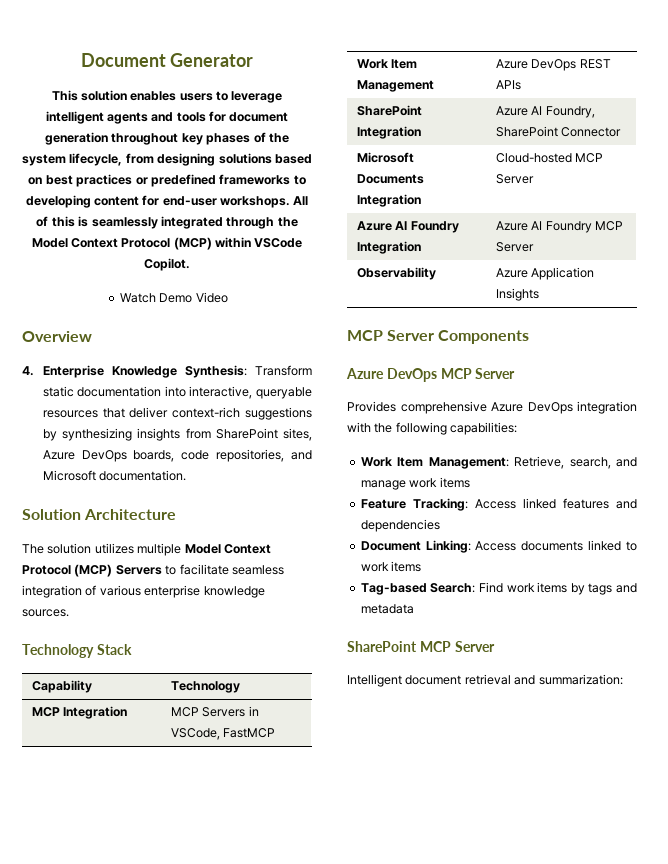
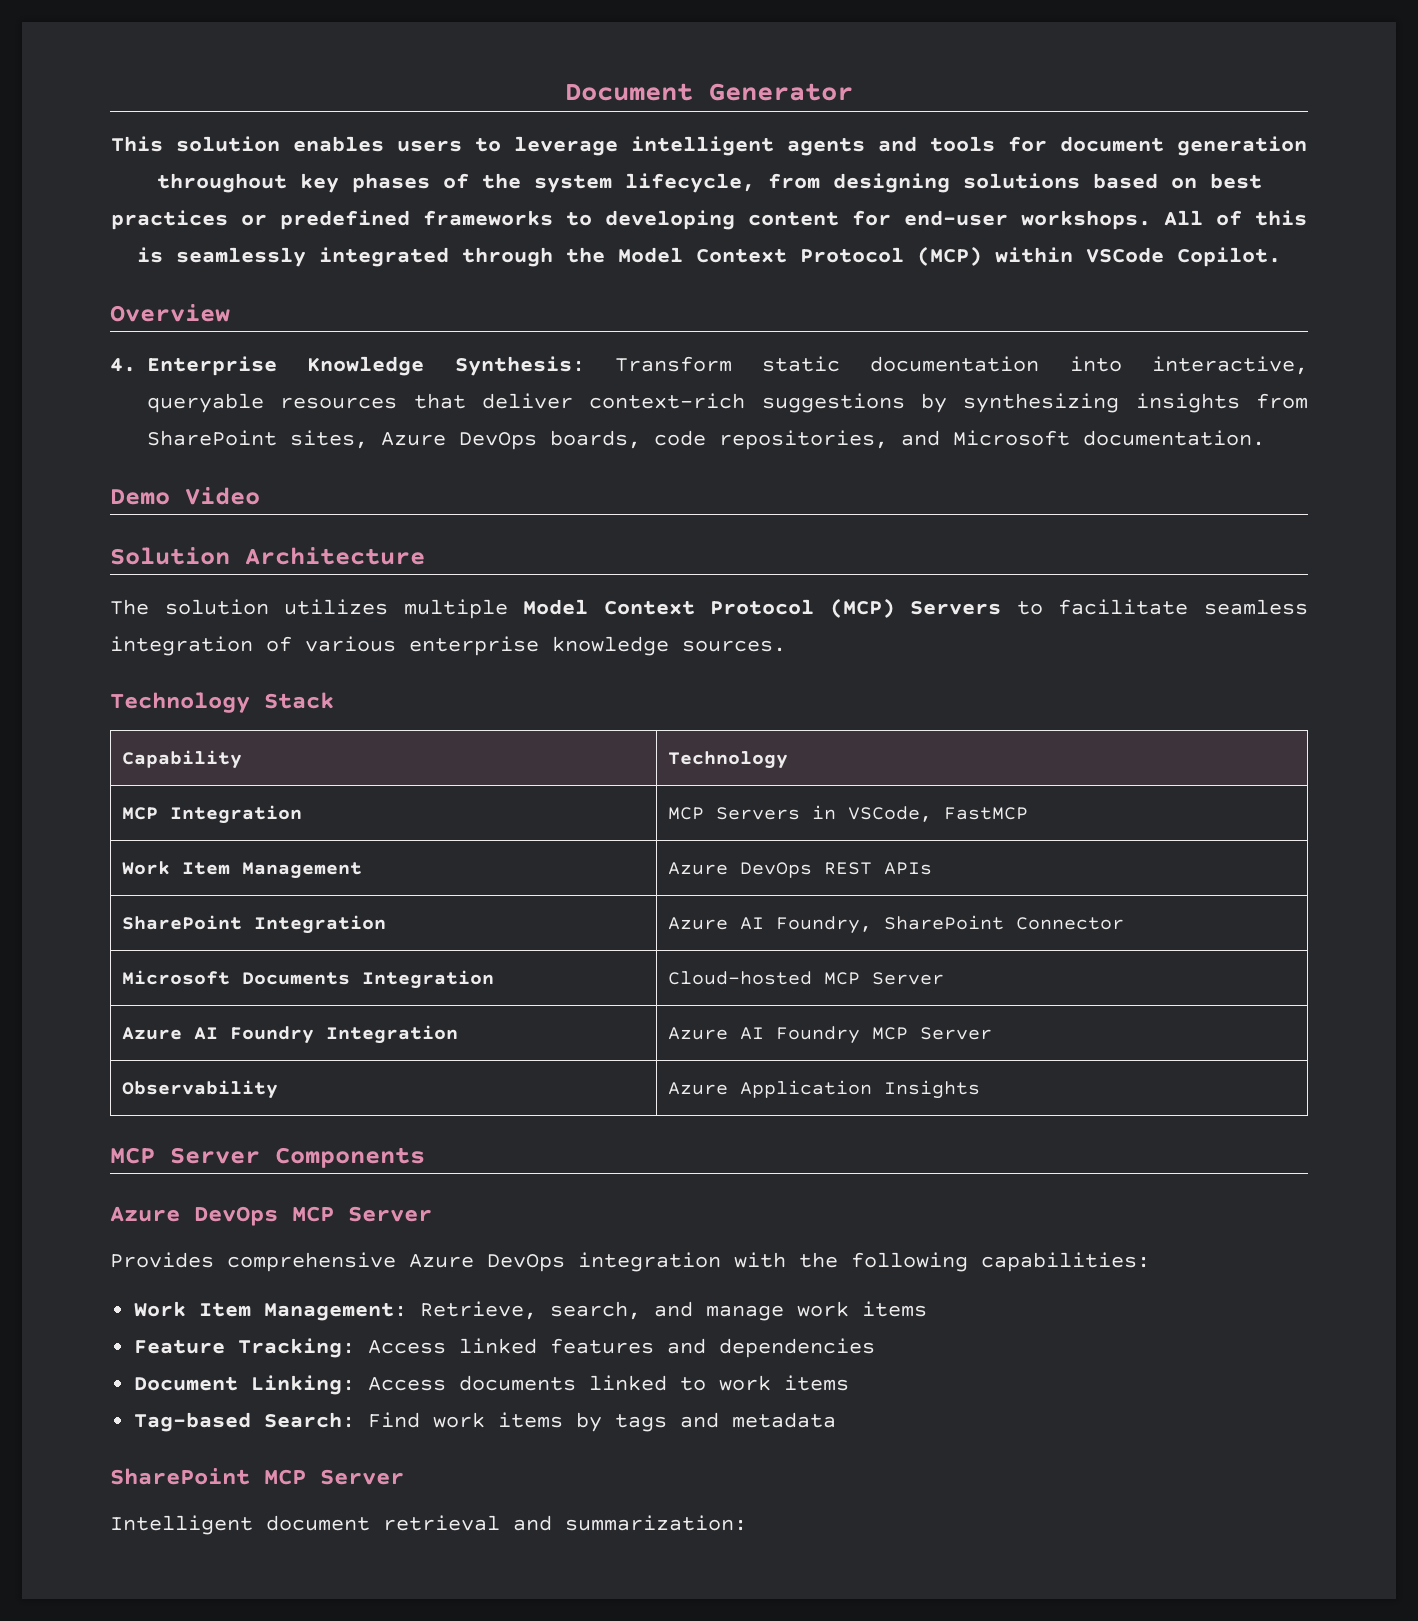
[120,292,228,303] // Watch Demo Video -> (1281, 257) none
(187, 475) none -> [110,487,260,505] // Demo Video

